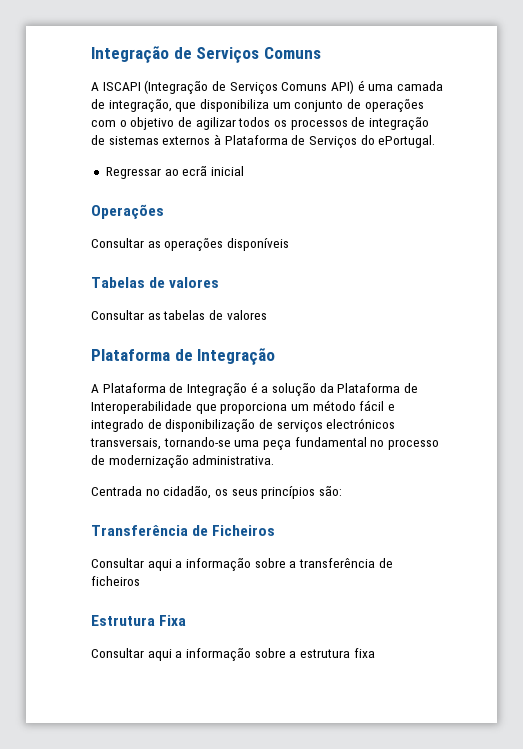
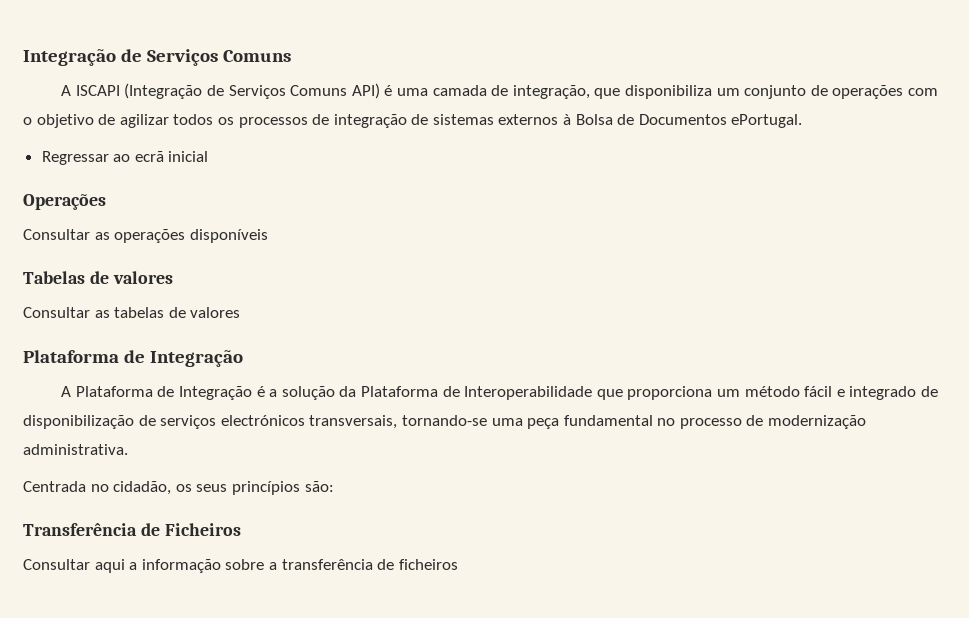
[224,135,375,148] Plataforma de Serviços do -> [575,114,727,125] Bolsa de Documentos
[91,615,187,626] [91,647,375,661] // Estrutura Fixa // Consultar aqui a informação sobre a estrutura fixa -> (458, 564) none

